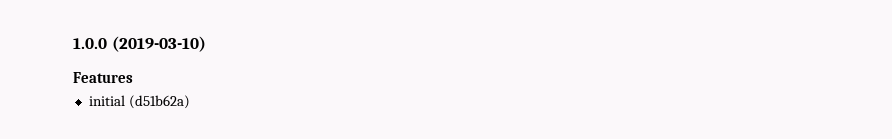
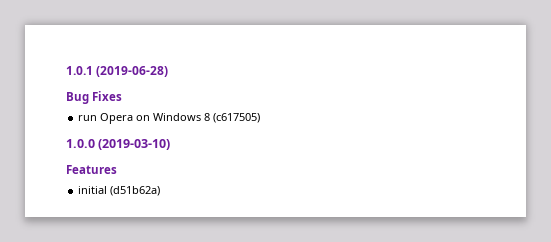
(73, 43) none -> [66,66,169,77] [66,91,123,104] [78,113,261,124] 1.0.1 (2019-06-28) // Bug Fixes // run Opera on Windows 8 (c617505) //

